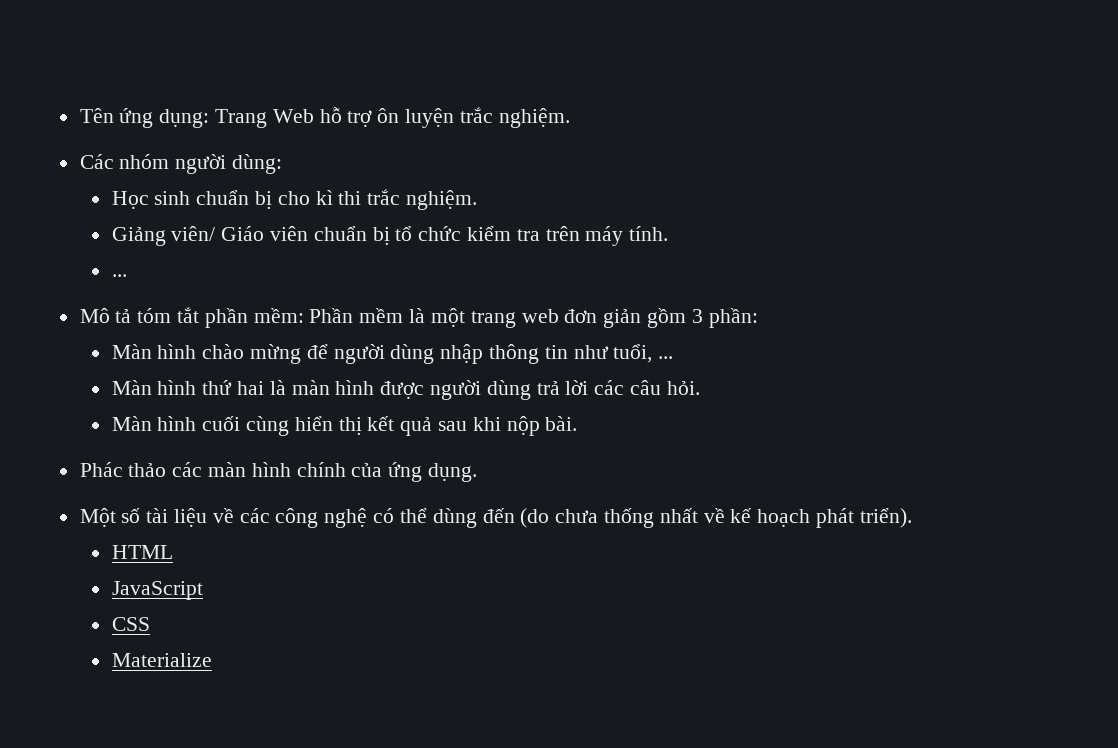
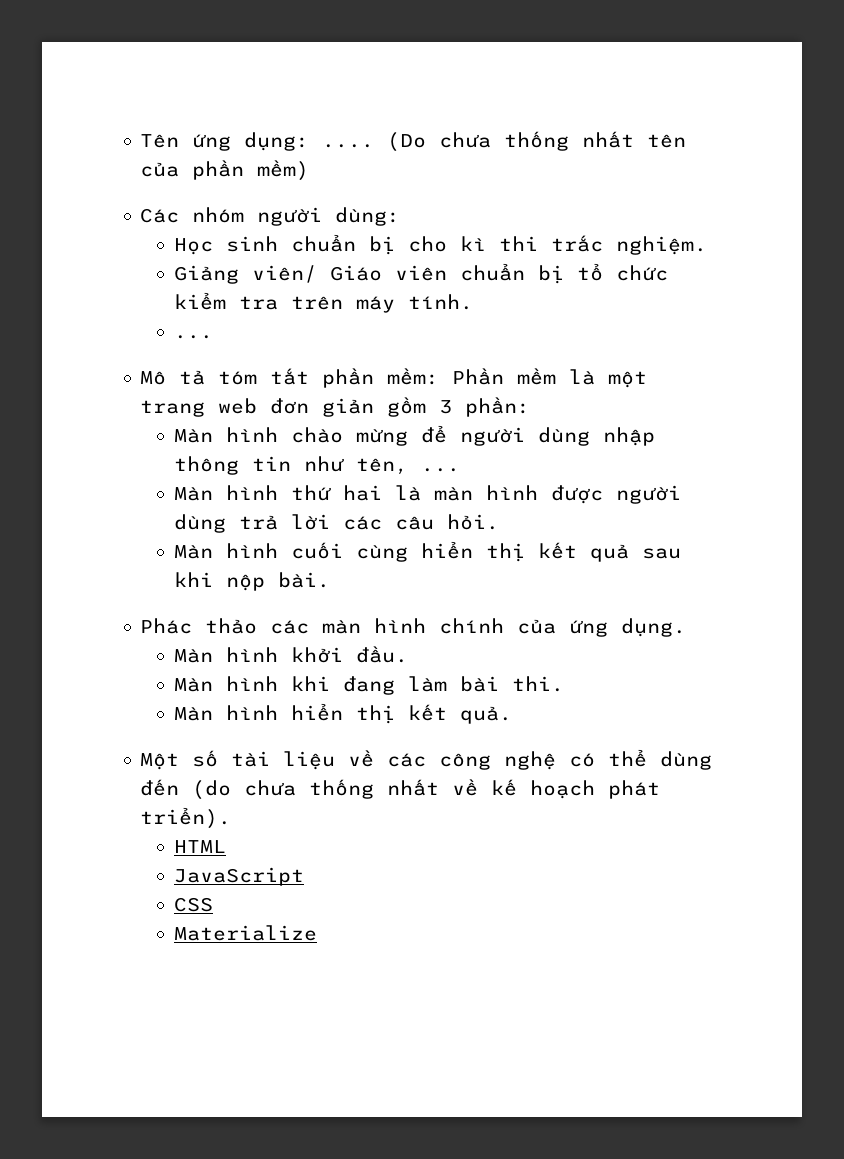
[215,107,570,128] Trang Web hỗ trợ ôn luyện trắc nghiệm. -> [322,131,687,152] [140,160,310,181] .... (Do chưa thống nhất tên của phần mềm)
[613,344,653,363] tuổi, -> [355,458,408,475] tên,
(478, 472) none -> [173,646,408,663] [173,676,564,695] [173,703,512,724] // Màn hình khởi đầu. // Màn hình khi đang làm bài thi. // Màn hình hiển thị kết quả.

